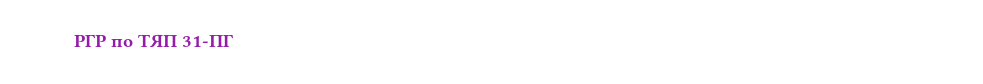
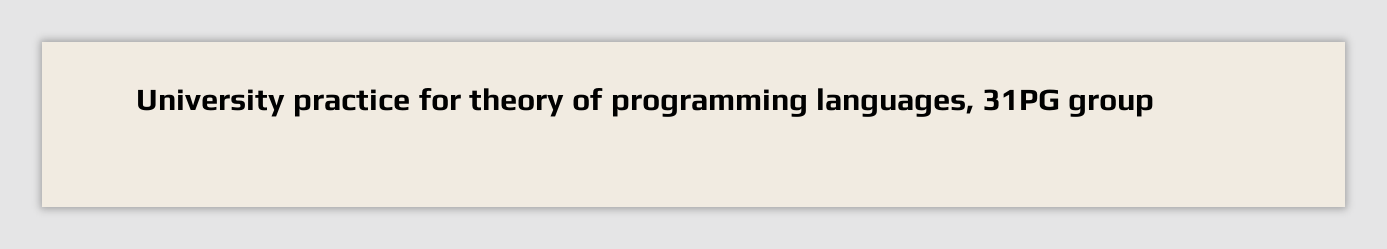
[74,34,233,47] РГР по ТЯП 31-ПГ -> [136,88,1154,117] University practice for theory of programming languages, 31PG group

